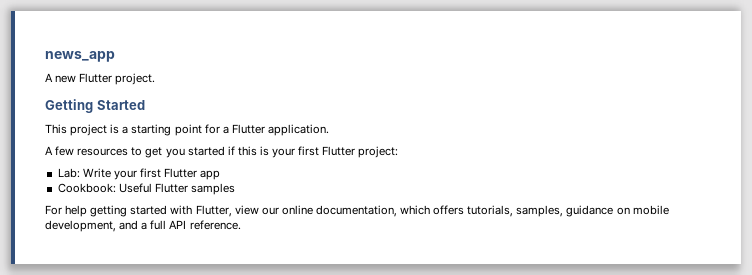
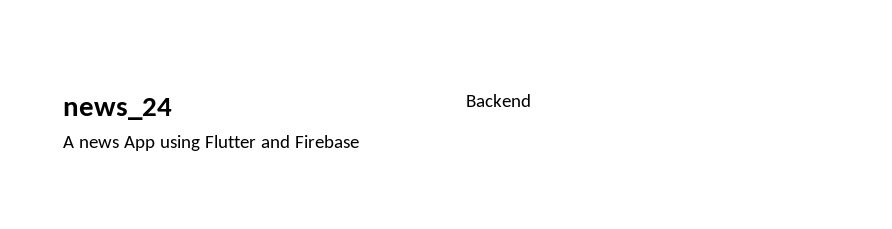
[45,51,115,62] [45,73,156,85] [45,99,145,113] [45,124,329,136] [45,146,399,158] [57,168,221,180] [57,183,235,195] [45,205,669,217] [45,220,241,232] news_app // A new Flutter project. // Getting Started // This project is a starting point for a Flutter application. // A few resources to get you started if this is your first Flutter project: // Lab: Write your first Flutter app // Cookbook: Useful Flutter samples // For help getting started with Flutter, view our online documentation, which offers tutorials, samples, guidance on mobile development, and a full API reference. -> [63,98,172,120] [63,135,359,151] [466,94,531,107] news_24 // A news App using Flutter and Firebase Backend

